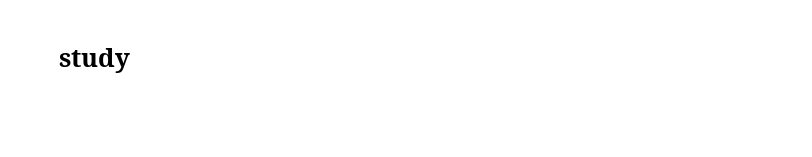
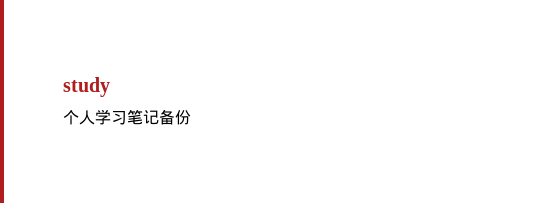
(130, 60) none -> [63,109,191,125] // 个人学习笔记备份

